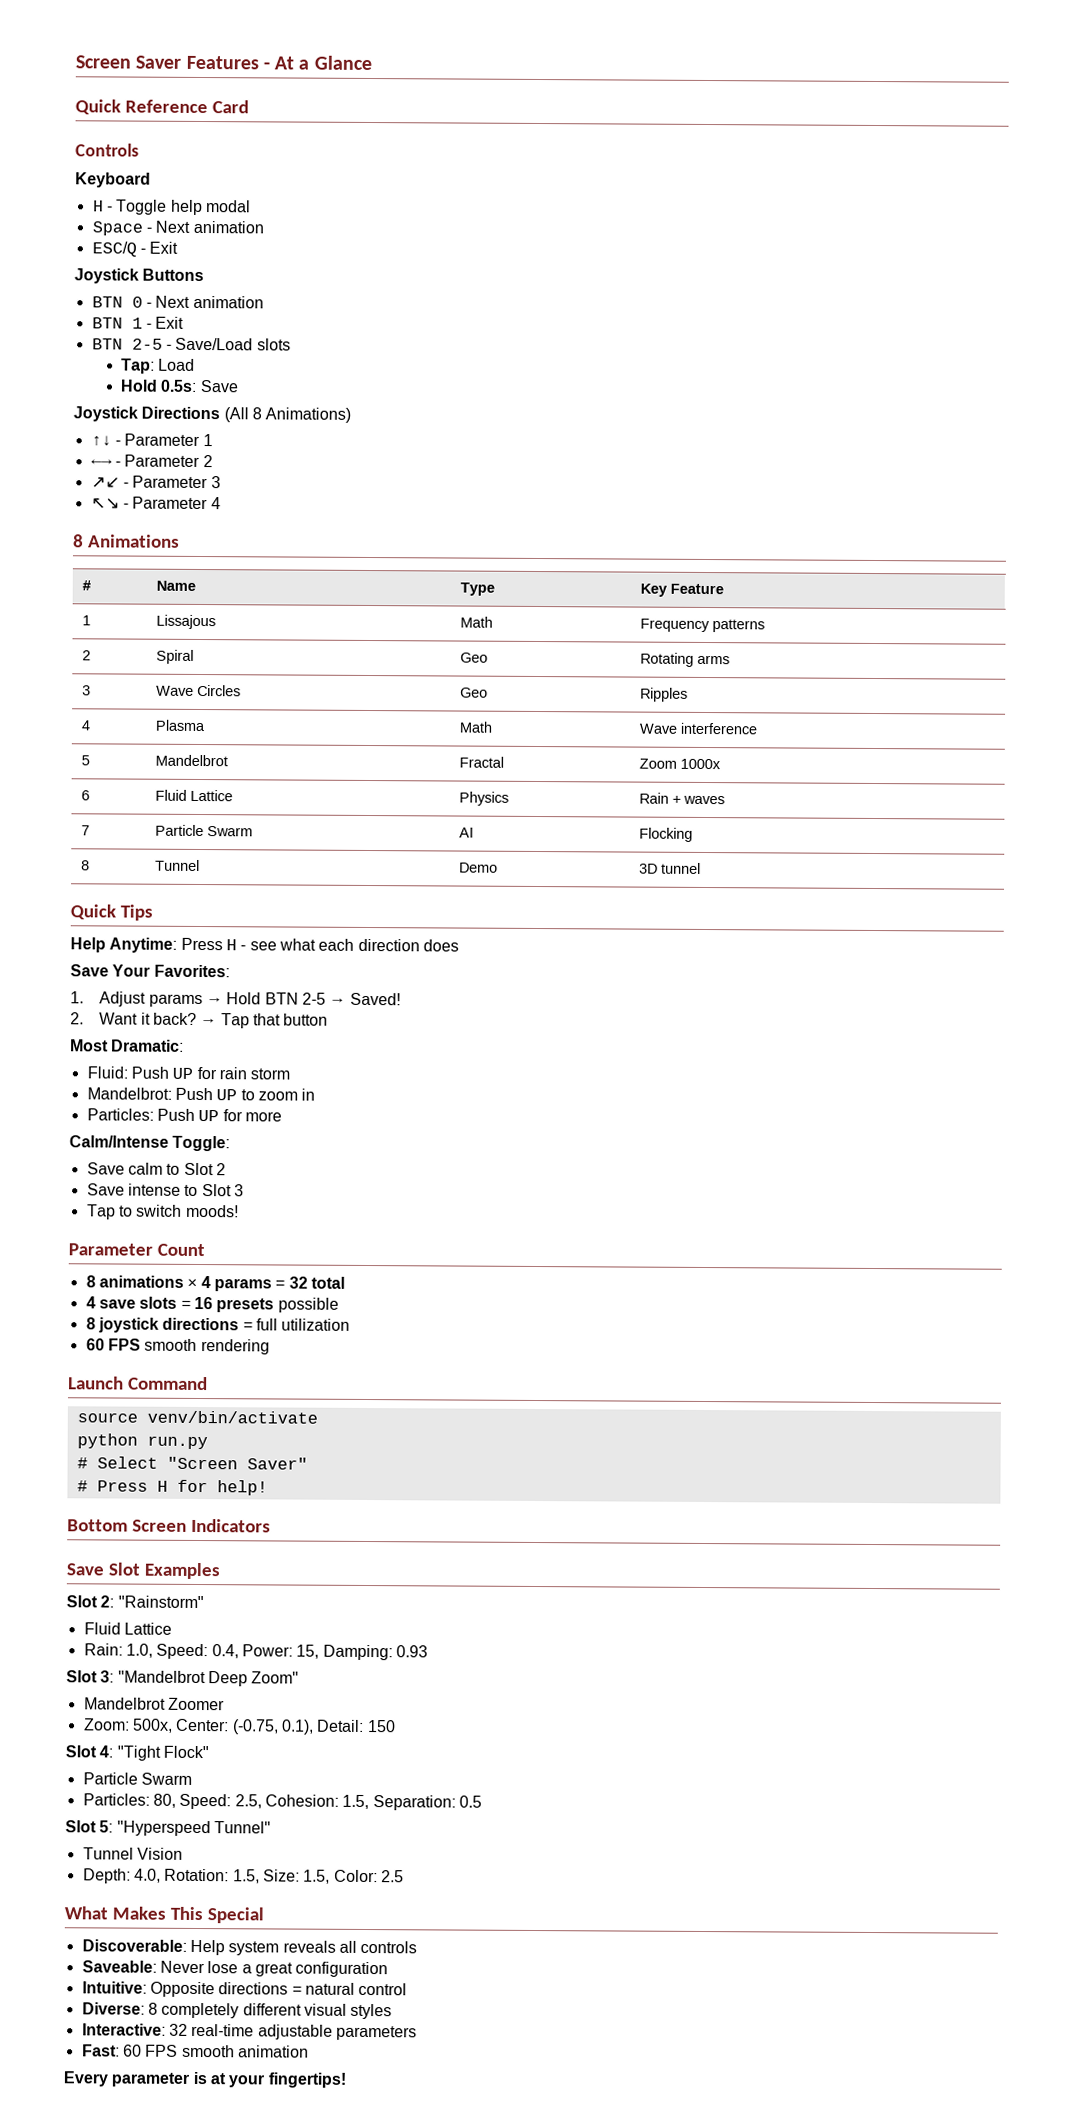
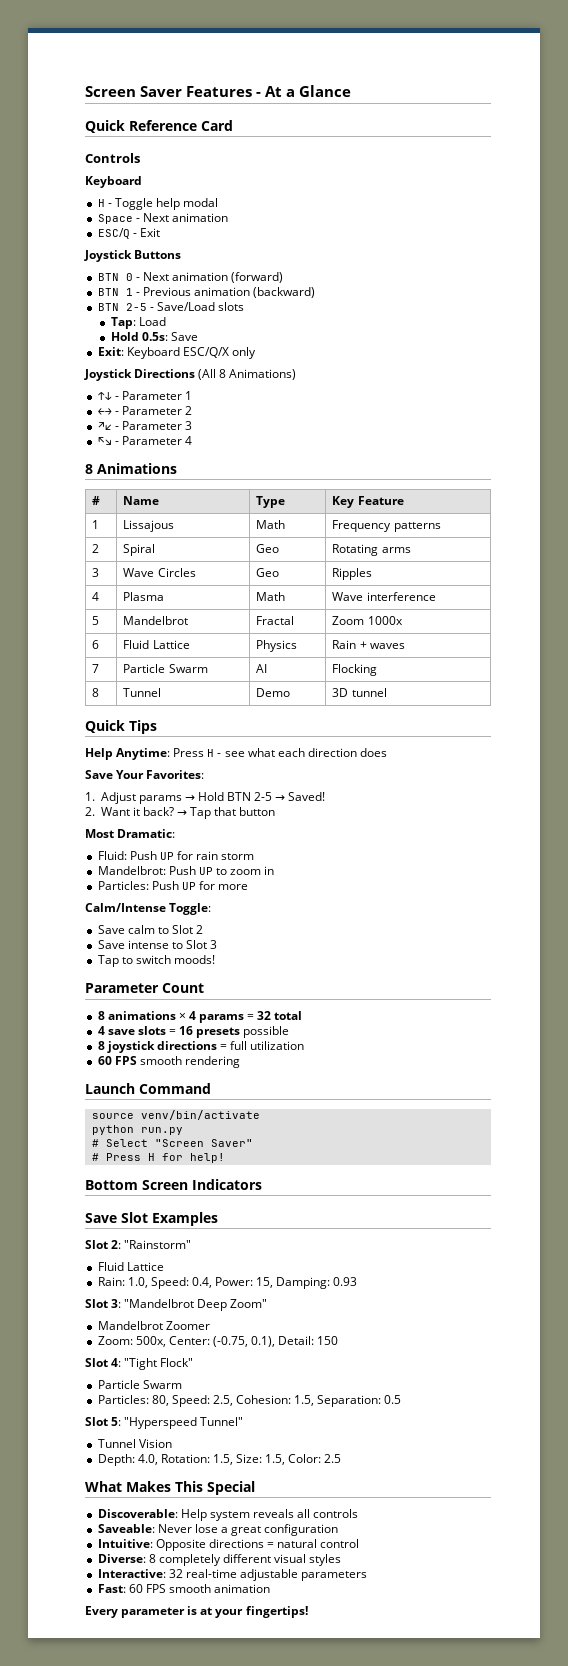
(264, 302) none -> [231,272,284,283] (forward)
[155,316,185,329] Exit -> [142,287,316,298] Previous animation (backward)
(239, 386) none -> [97,347,256,359] // Exit: Keyboard ESC/Q/X only

